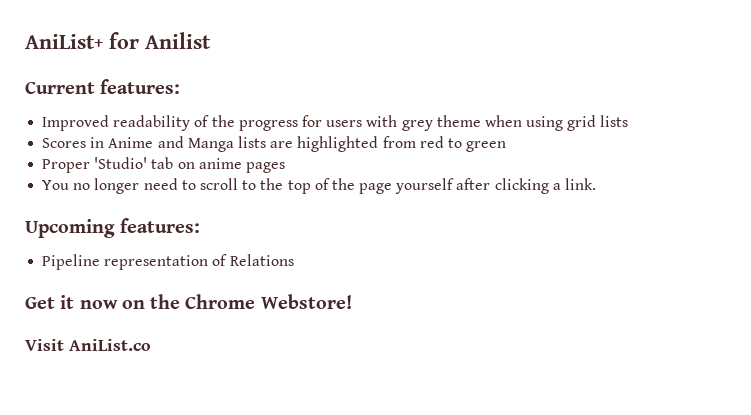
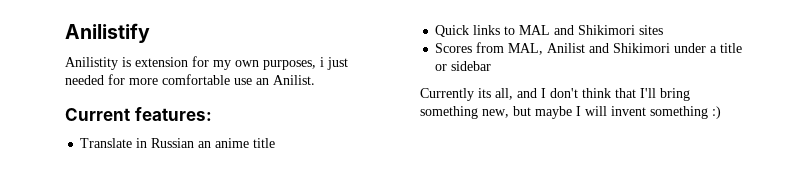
[25,32,211,49] [25,79,181,94] [42,115,629,131] [42,136,507,152] [42,157,285,173] [42,178,597,194] [25,218,201,238] [42,254,294,270] [25,294,352,309] [25,339,151,351] AniList+ for Anilist // Current features: // Improved readability of the progress for users with grey theme when using grid lists // Scores in Anime and Manga lists are highlighted from red to green // Proper 'Studio' tab on anime pages // You no longer need to scroll to the top of the page yourself after clicking a link. // Upcoming features: // Pipeline representation of Relations // Get it now on the Chrome Webstore! // Visit AniList.co -> [65,23,150,43] [65,56,348,70] [65,74,315,85] [65,107,212,121] [80,138,276,148] [435,25,664,37] [435,42,743,55] [435,61,492,71] [420,88,690,101] [420,106,721,119] Anilistify // Anilistity is extension for my own purposes, i just needed for more comfortable use an Anilist. // Current features: // Translate in Russian an anime title // Quick links to MAL and Shikimori sites // Scores from MAL, Anilist and Shikimori under a title or sidebar // Currently its all, and I don't think that I'll bring something new, but maybe I will invent something :)

